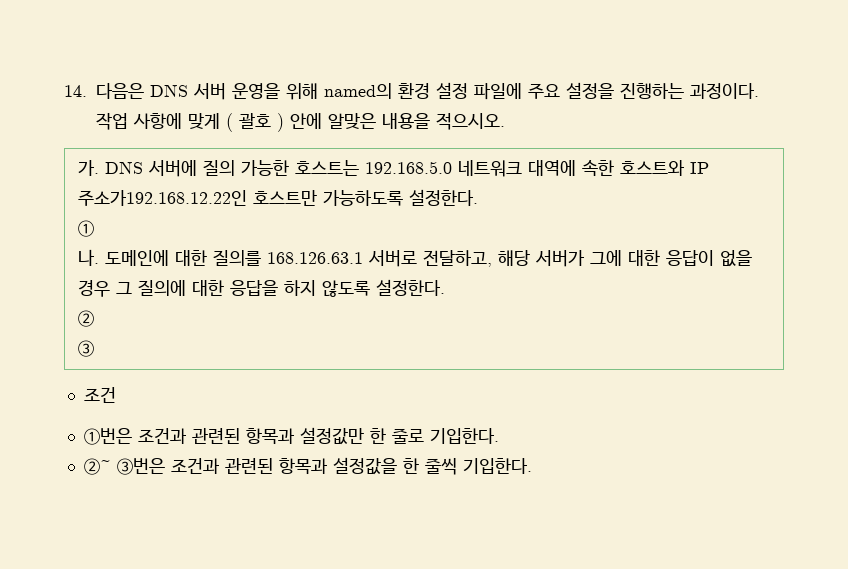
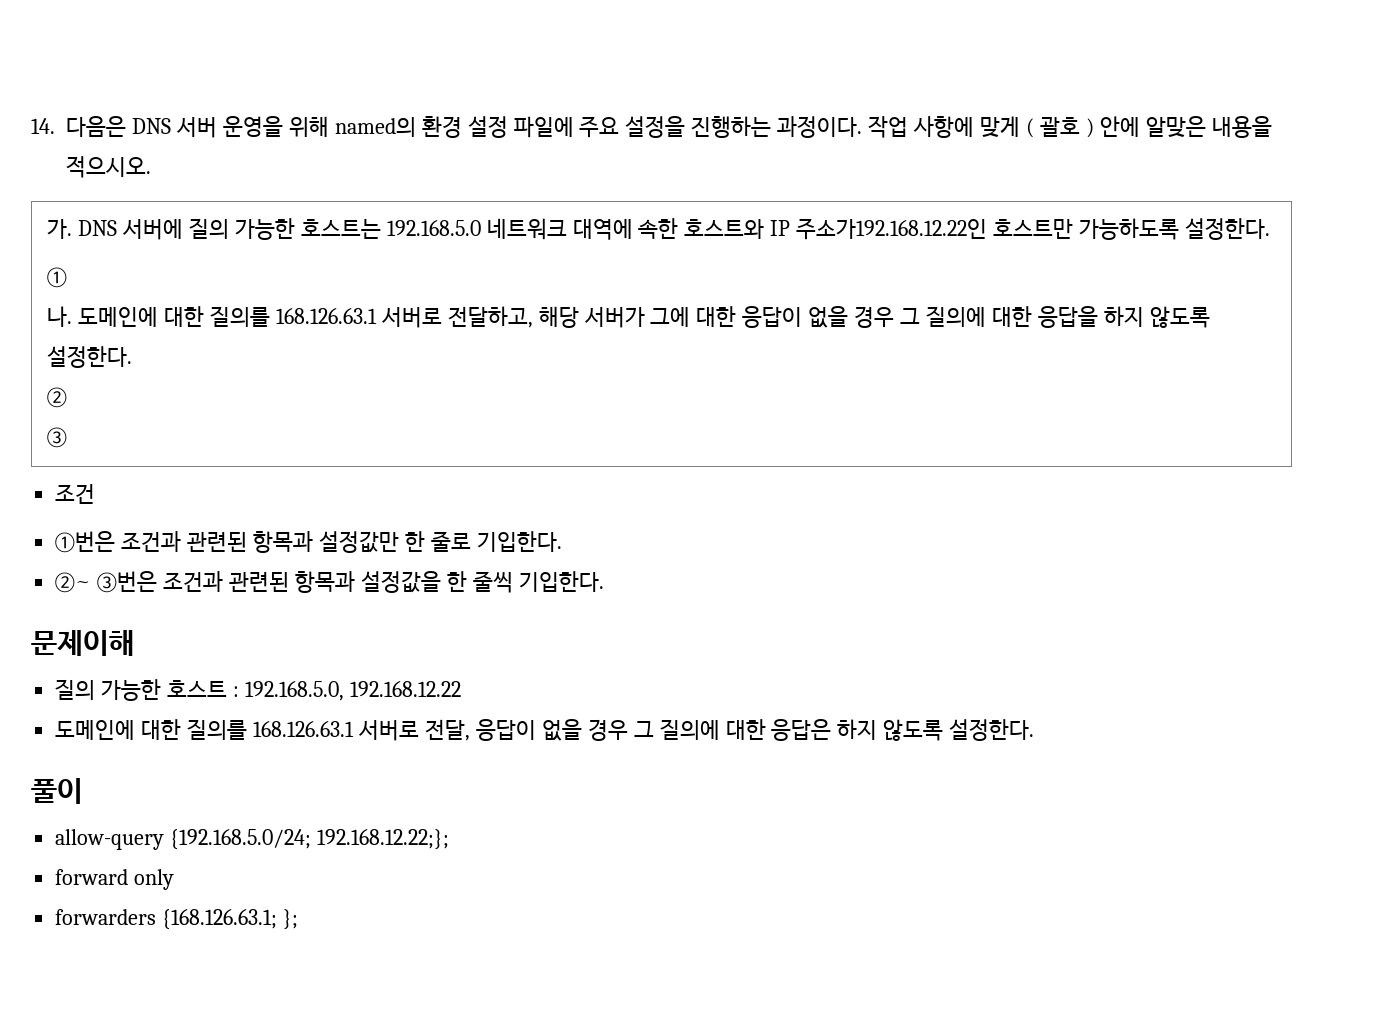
(532, 466) none -> [31,630,135,656] [55,679,461,701] [55,719,1035,741] [31,778,83,804] [55,829,450,850] [55,869,175,890] [55,909,299,930] // 문제이해 // 질의 가능한 호스트 : 192.168.5.0, 192.168.12.22 // 도메인에 대한 질의를 168.126.63.1 서버로 전달, 응답이 없을 경우 그 질의에 대한 응답은 하지 않도록 설정한다. // 풀이 // allow-query {192.168.5.0/24; 192.168.12.22;}; // forward only // forwarders {168.126.63.1; };

